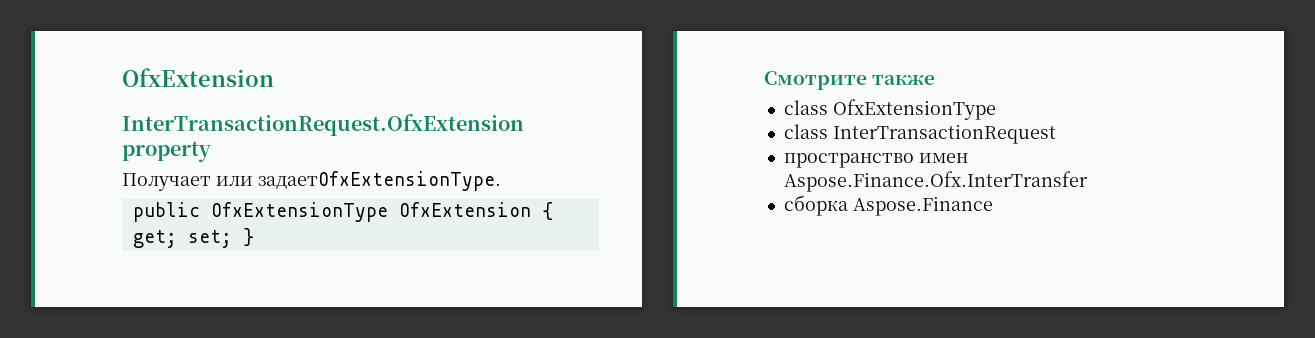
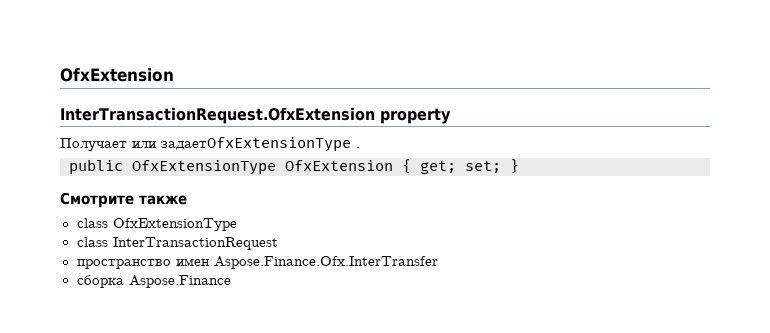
[258,171,501,191] задаетOfxExtensionType. -> [161,137,360,152] задаетOfxExtensionType .

